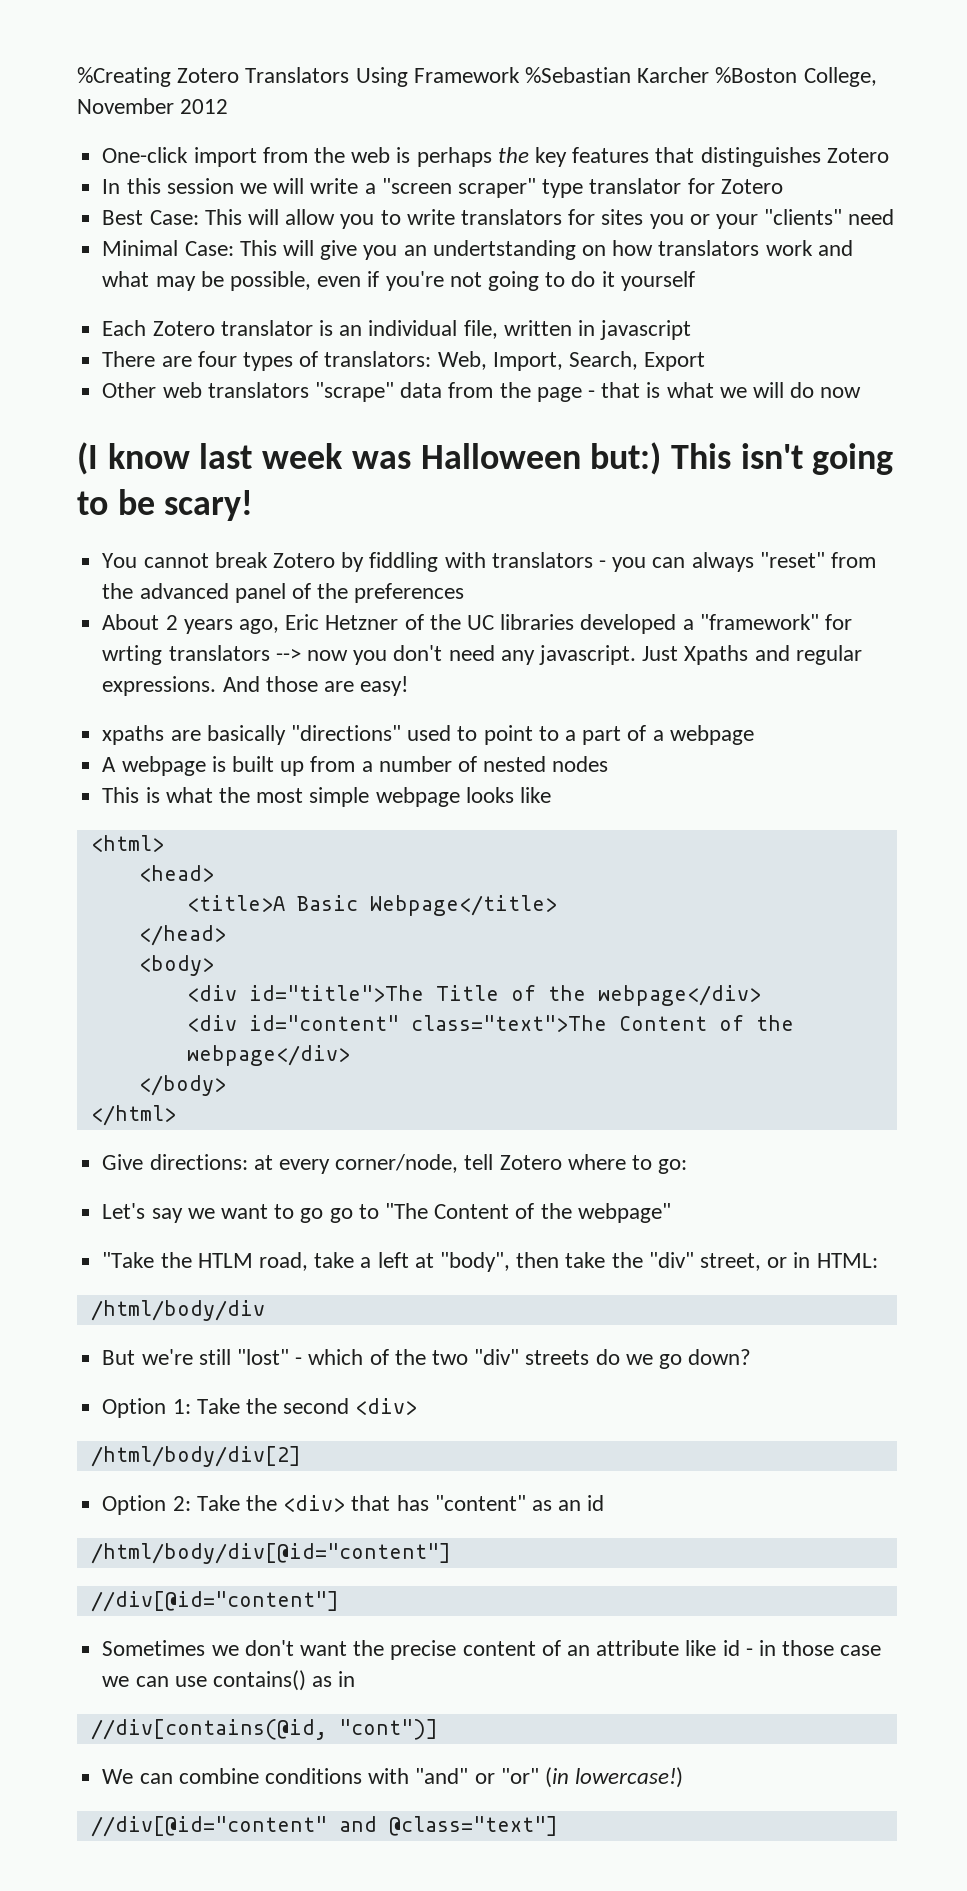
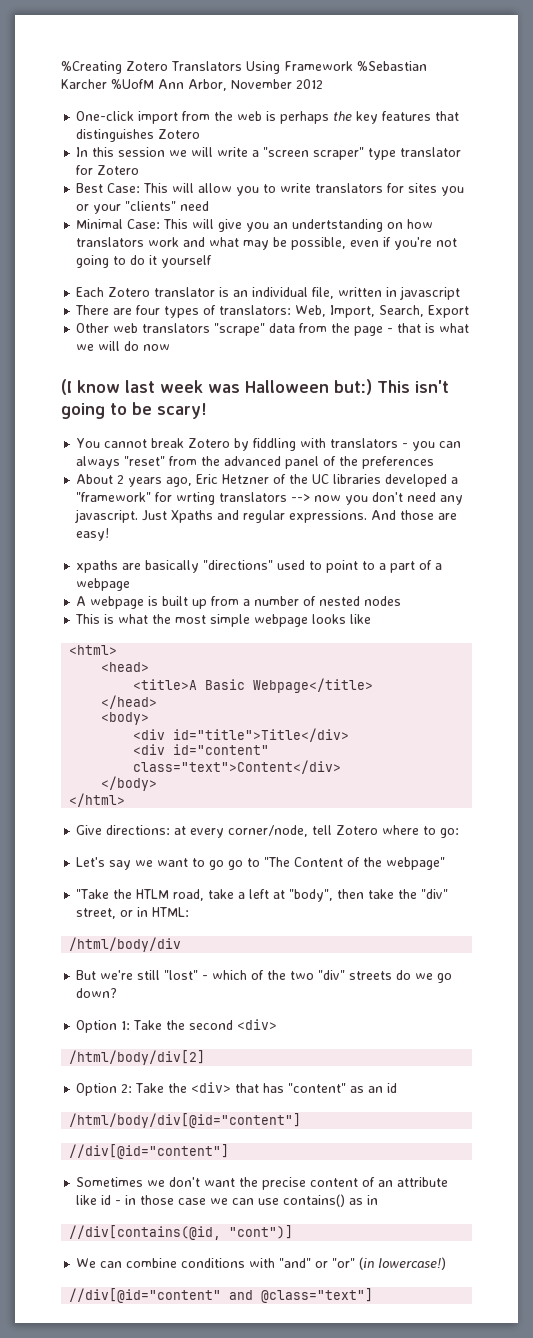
[715,67,877,87] %Boston College, -> [111,79,227,91] %UofM Ann Arbor,
[248,985,761,1006] [186,1015,794,1032] [186,1045,350,1066] id="title">The Title of the webpage</div> // <div id="content" class="text">The Content of the webpage</div> -> [173,728,350,742] [133,744,270,755] [133,760,342,774] id="title">Title</div> // <div id="content" class="text">Content</div>

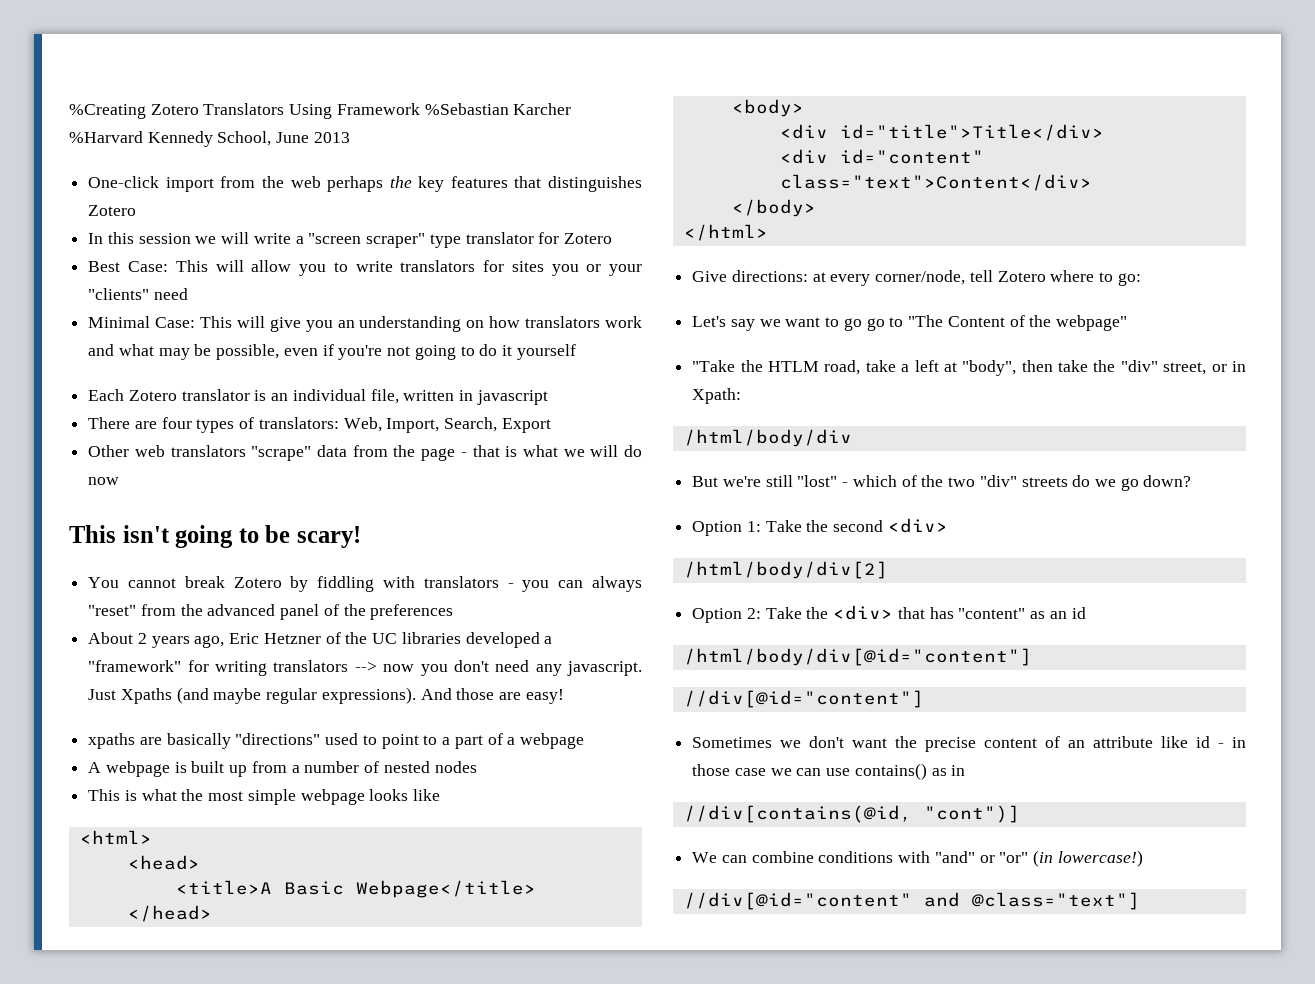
[111,79,323,91] %UofM Ann Arbor, November 2012 -> [69,131,350,147] %Harvard Kennedy School, June 2013
[266,111,277,121] is -> (321, 182) none
[292,219,384,232] undertstanding -> [359,316,462,332] understanding
[61,379,372,395] (I know last week was Halloween but:) -> (120, 481) none
[176,492,216,505] wrting -> [215,661,267,676] writing
[217,510,368,523] and regular expressions. -> [176,687,416,704] (and maybe regular expressions).
[152,907,190,917] HTML: -> [692,388,742,404] Xpath:

